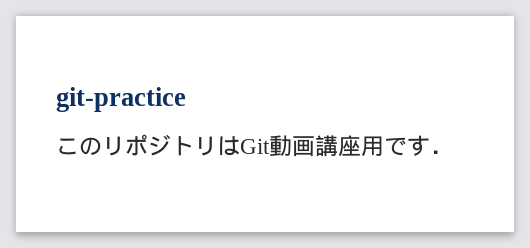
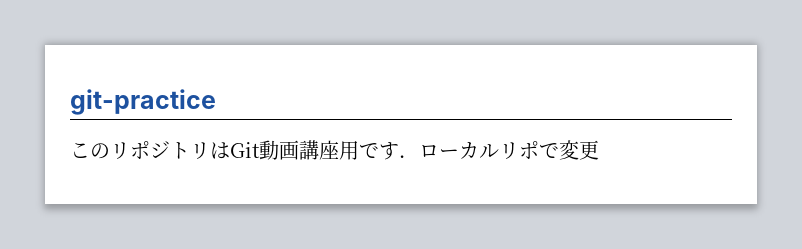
(453, 152) none -> [419,140,599,160] ローカルリポで変更

